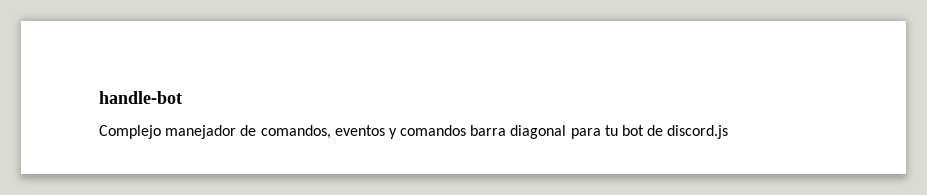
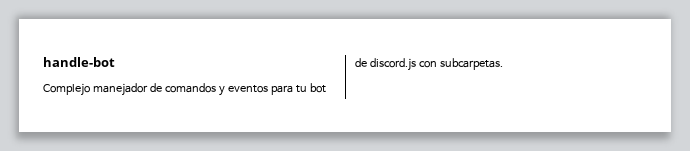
[260,125,567,139] comandos, eventos y comandos barra diagonal -> [164,83,268,96] comandos y eventos
(729, 132) none -> [418,58,503,70] con subcarpetas.

